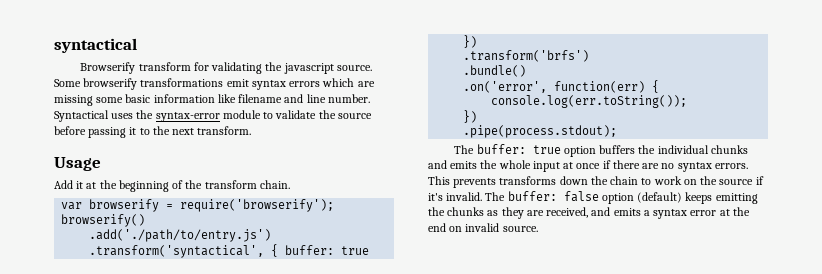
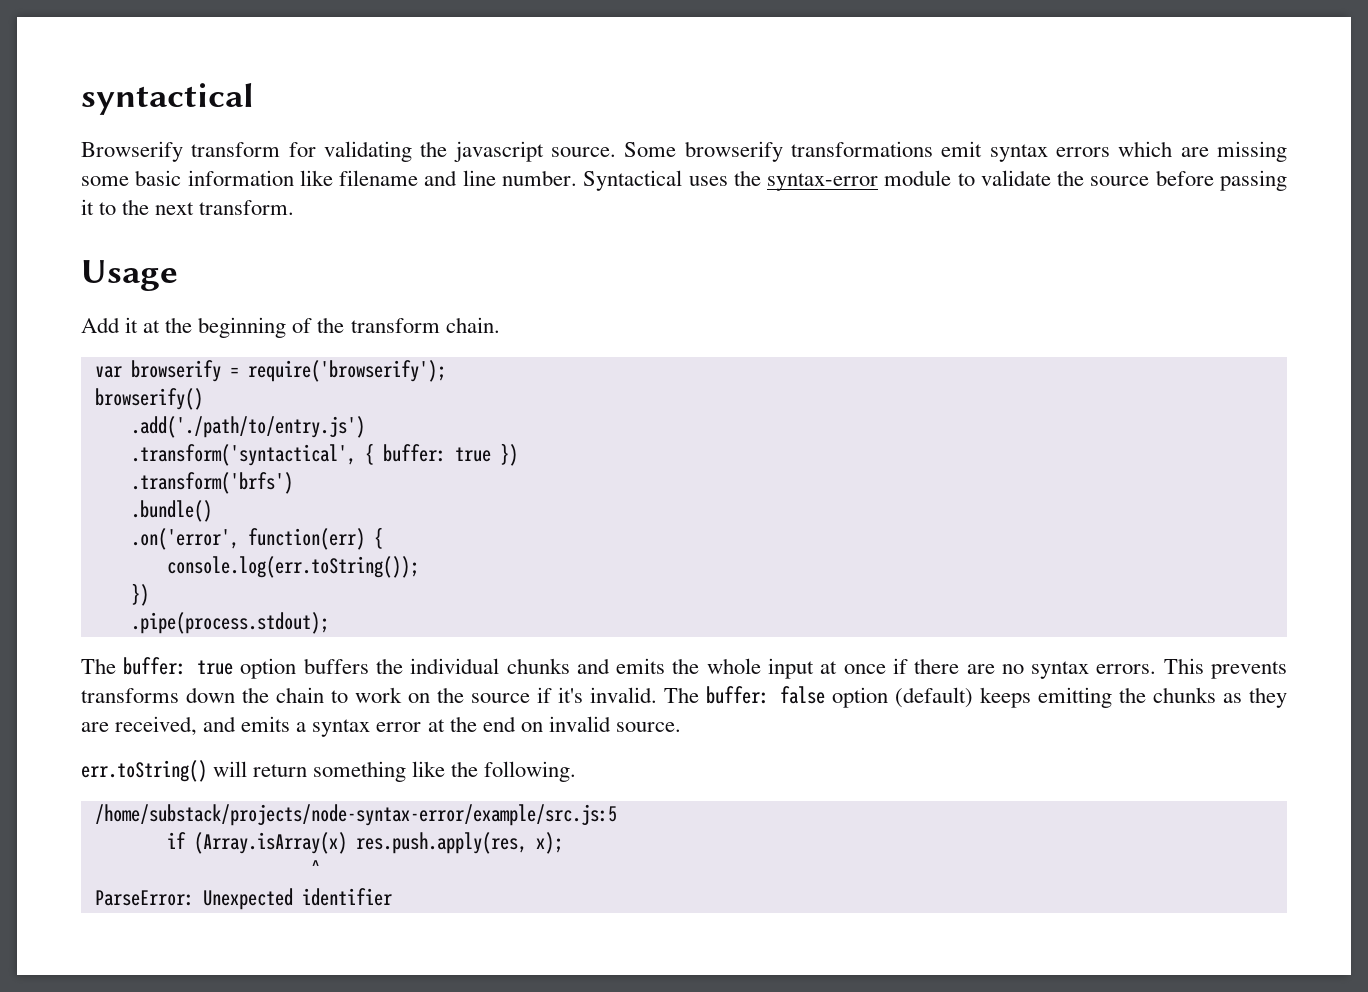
(538, 229) none -> [81,760,577,782] [94,804,617,826] [166,832,563,854] [310,860,320,877] [94,888,392,910] // err.toString() will return something like the following. // /home/substack/projects/node-syntax-error/example/src.js:5 // if (Array.isArray(x) res.push.apply(res, x); // ^ // ParseError: Unexpected identifier

